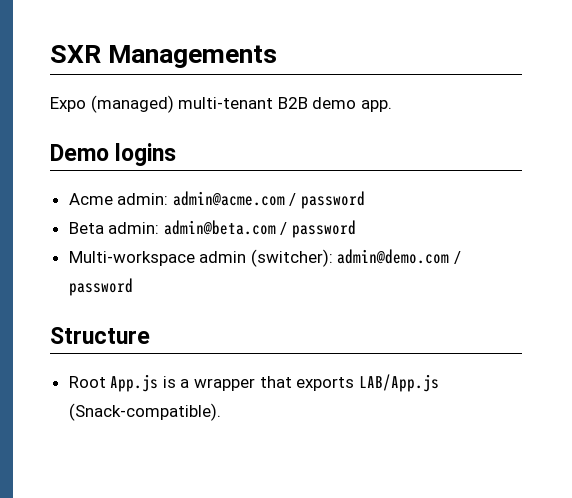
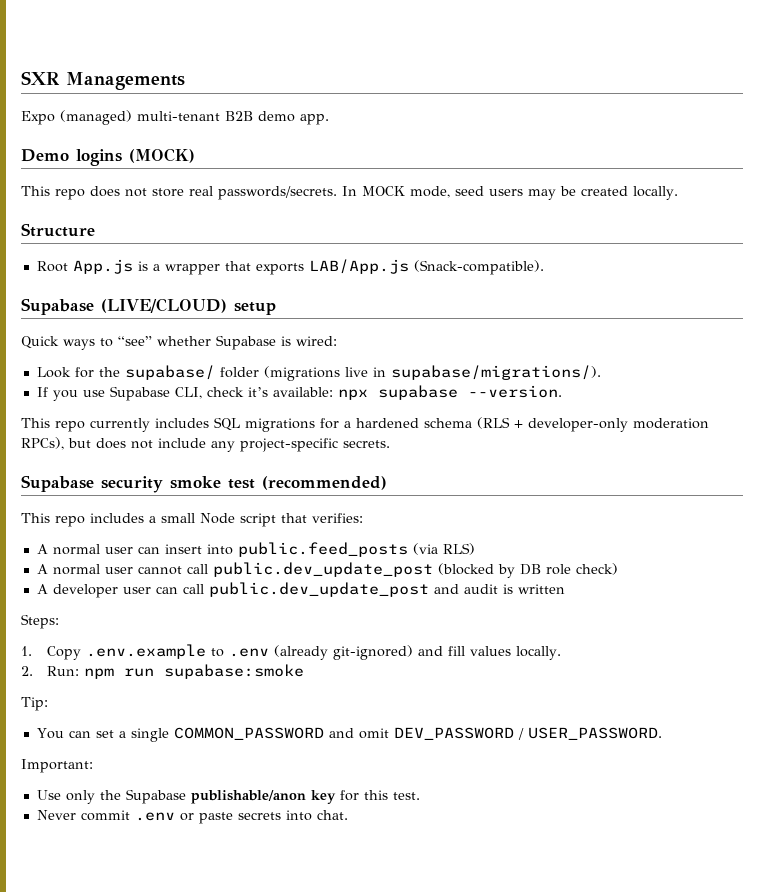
[68,191,366,209] [68,220,357,238] [68,249,462,267] [68,278,133,296] // Acme admin: admin@acme.com / password // Beta admin: admin@beta.com / password // Multi-workspace admin (switcher): admin@demo.com / password -> [129,148,195,163] [21,186,678,200] (MOCK) // This repo does not store real passwords/secrets. In MOCK mode, seed users may be created locally.
(221, 412) none -> [21,298,276,315] [21,335,337,350] [36,365,601,381] [36,385,562,401] [21,417,709,432] [21,437,390,452] [21,475,387,493] [21,513,363,527] [36,542,475,557] [36,562,618,578] [36,582,565,598] [21,614,59,629] [21,644,562,660] [21,664,305,679] [21,697,48,711] [36,727,662,742] [21,759,93,773] [36,789,420,804] [36,810,348,824] // Supabase (LIVE/CLOUD) setup // Quick ways to “see” whether Supabase is wired: // Look for the supabase/ folder (migrations live in supabase/migrations/). // If you use Supabase CLI, check it’s available: npx supabase --version. // This repo currently includes SQL migrations for a hardened schema (RLS + developer-only moderation RPCs), but does not include any project-specific secrets. // Supabase security smoke test (recommended) // This repo includes a small Node script that verifies: // A normal user can insert into public.feed_posts (via RLS) // A normal user cannot call public.dev_update_post (blocked by DB role check) // A developer user can call public.dev_update_post and audit is written // Steps: // 1. Copy .env.example to .env (already git-ignored) and fill values locally. // 2. Run: npm run supabase:smoke // Tip: // You can set a single COMMON_PASSWORD and omit DEV_PASSWORD / USER_PASSWORD. // Important: // Use only the Supabase publishable/anon key for this test. // Never commit .env or paste secrets into chat.

